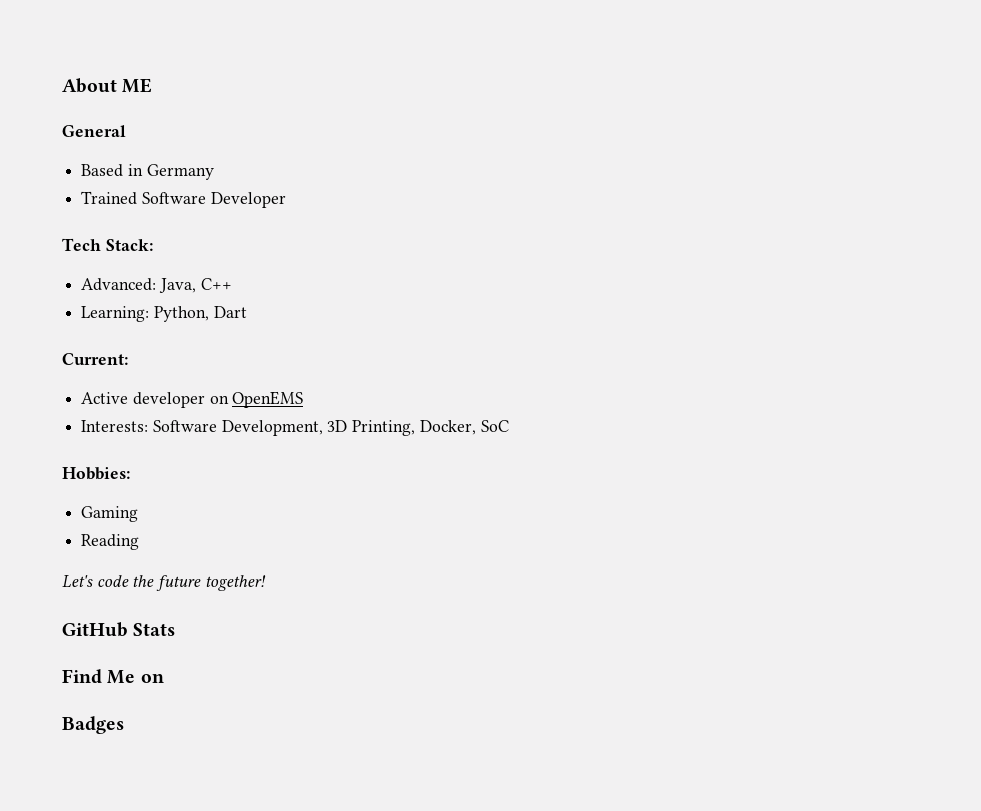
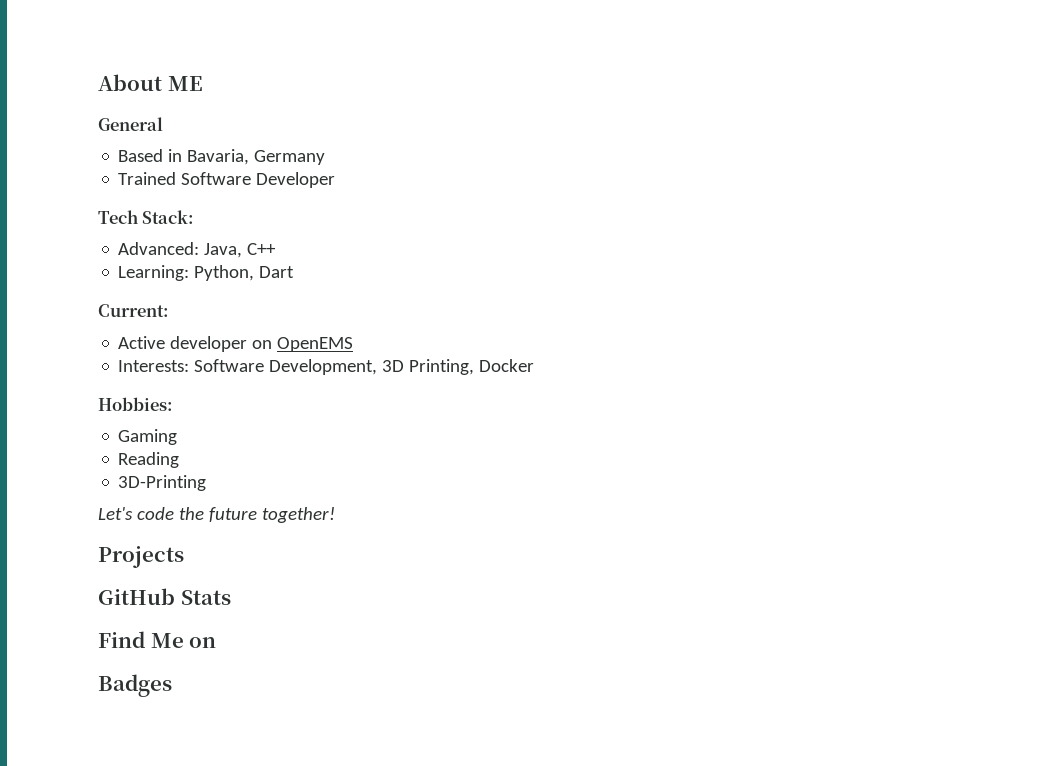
(143, 170) none -> [187,149,250,165] Bavaria,
[419,420,509,435] Docker, SoC -> [479,359,535,372] Docker
(140, 542) none -> [118,475,207,491] // 3D-Printing
(266, 583) none -> [98,546,184,568] // Projects

